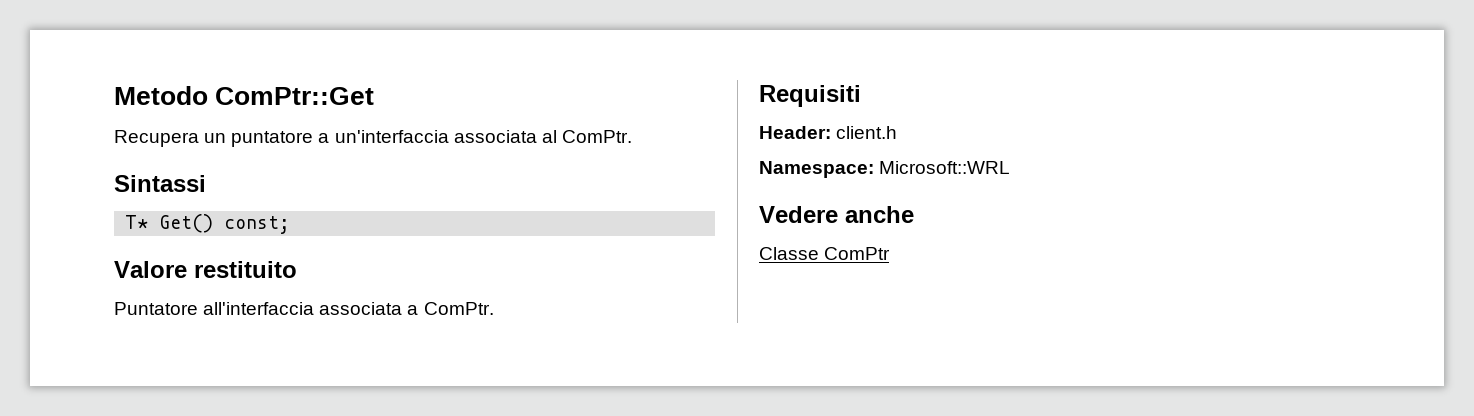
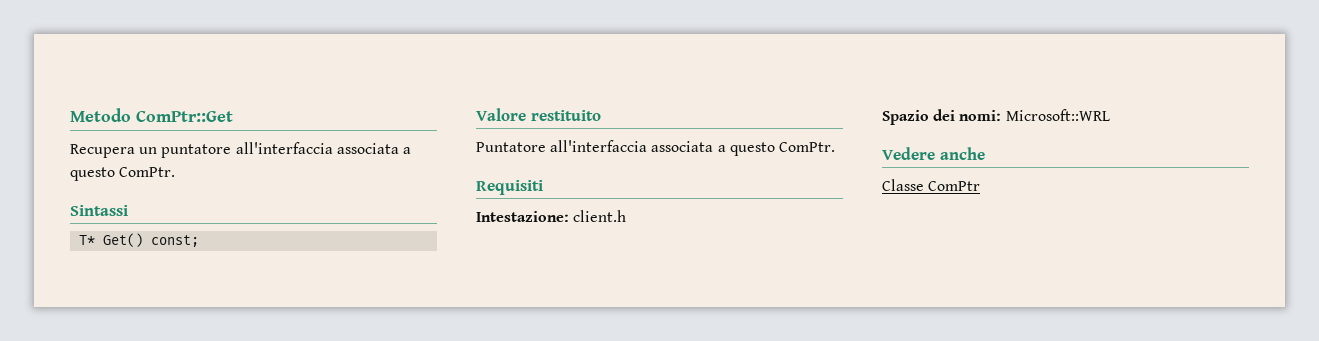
[318,130,557,143] a un'interfaccia associata al -> [235,142,411,154] [70,167,115,181] all'interfaccia associata a questo
(419, 310) none -> [729,142,775,156] questo
[759,126,831,139] Header: -> [476,211,569,222] Intestazione:
[759,161,874,178] Namespace: -> [882,109,1002,125] Spazio dei nomi:

